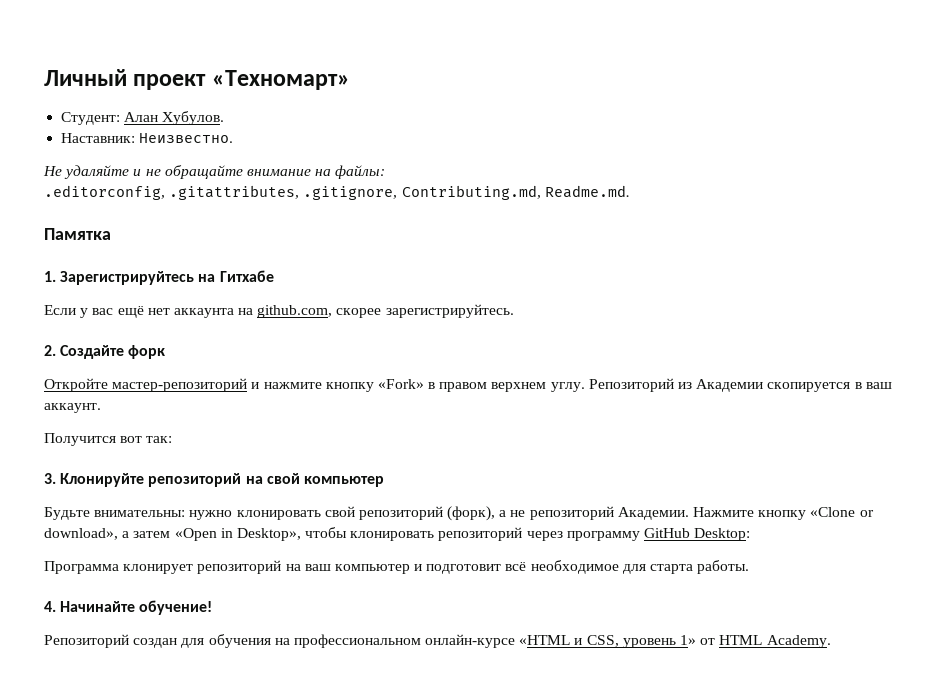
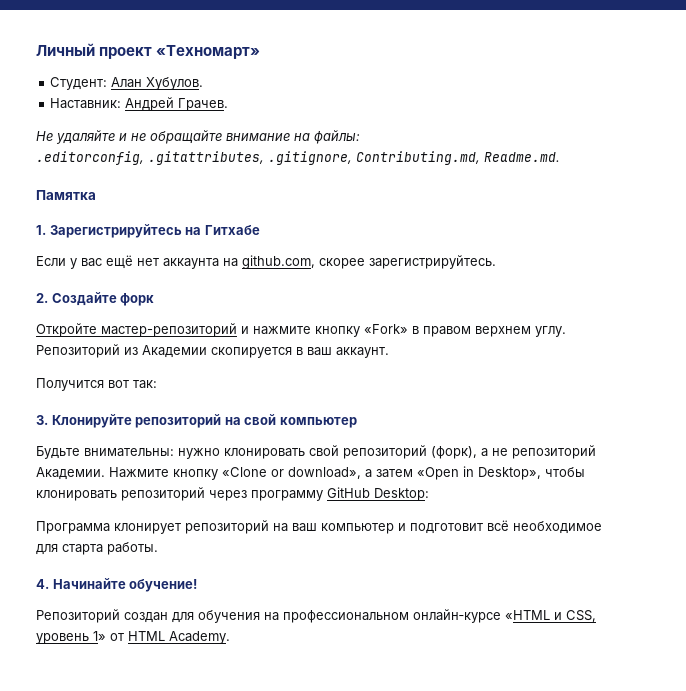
[139,133,234,143] Неизвестно. -> [125,97,229,111] Андрей Грачев.

